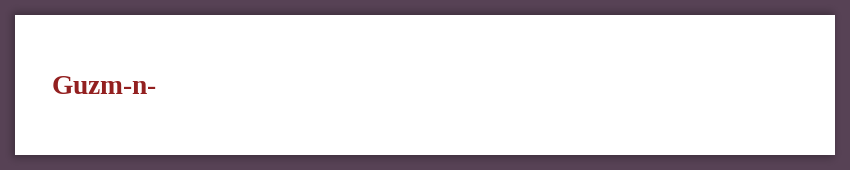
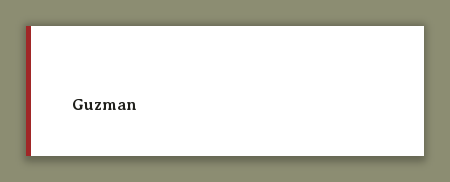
[52,76,156,94] Guzm-n- -> [72,99,137,110] Guzman

